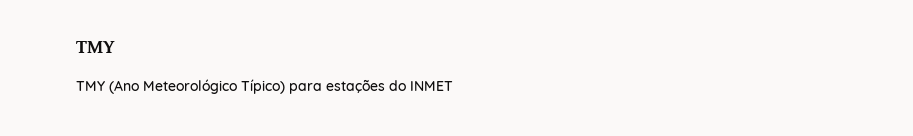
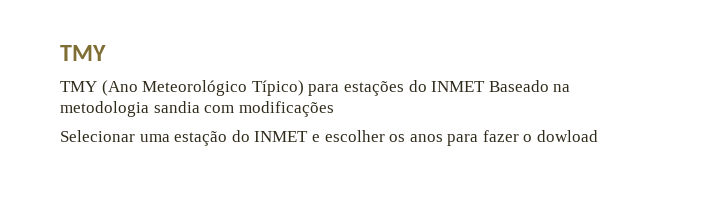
(453, 86) none -> [488,80,571,92] [60,101,334,117] [60,130,599,146] Baseado na metodologia sandia com modificações // Selecionar uma estação do INMET e escolher os anos para fazer o dowload

